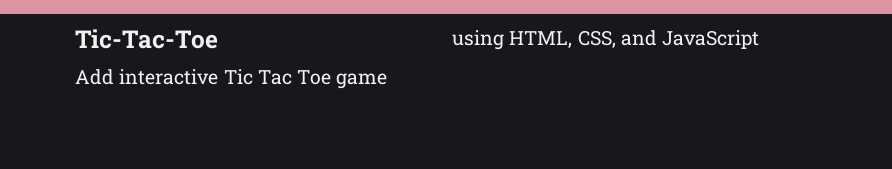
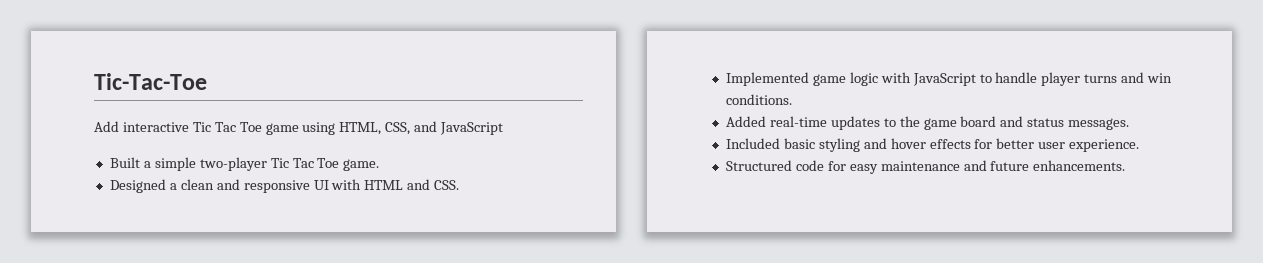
(760, 39) none -> [109,157,380,171] [109,179,460,193] [725,72,1173,86] [725,94,792,105] [725,116,1130,130] [725,138,1140,152] [725,160,1126,174] // Built a simple two-player Tic Tac Toe game. // Designed a clean and responsive UI with HTML and CSS. // Implemented game logic with JavaScript to handle player turns and win conditions. // Added real-time updates to the game board and status messages. // Included basic styling and hover effects for better user experience. // Structured code for easy maintenance and future enhancements.

